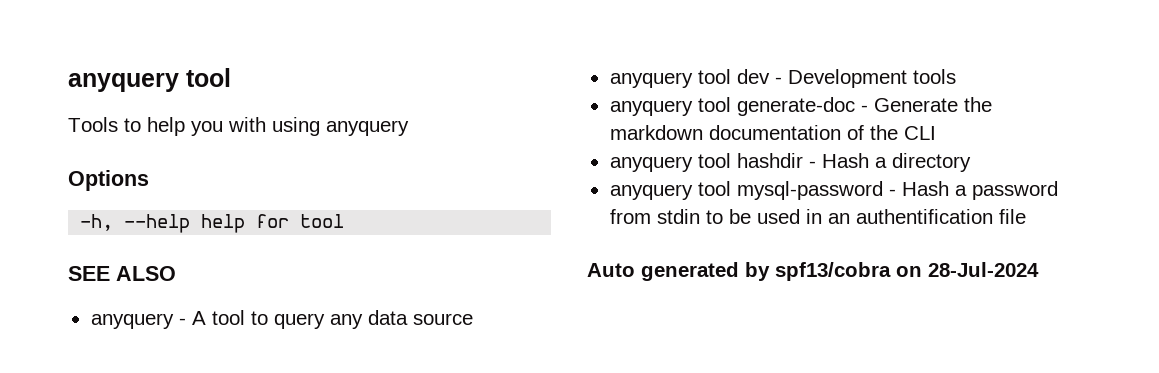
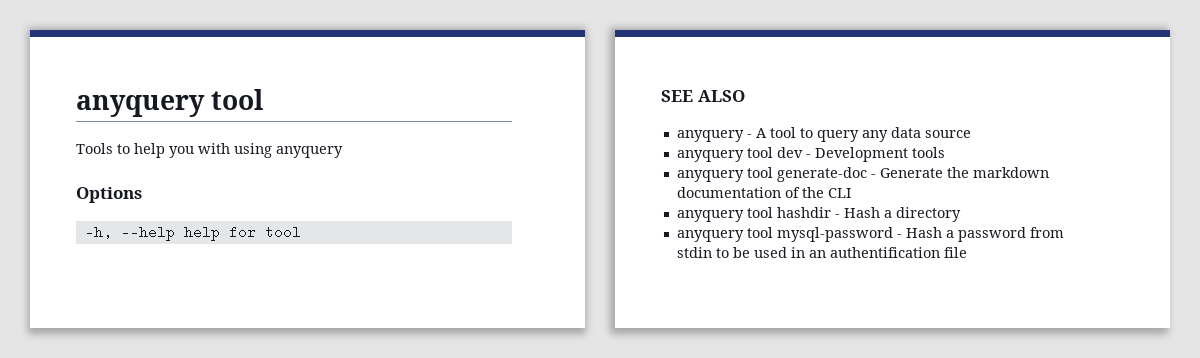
[587,262,1039,281] // Auto generated by spf13/cobra on 28-Jul-2024 -> (967, 252) none

